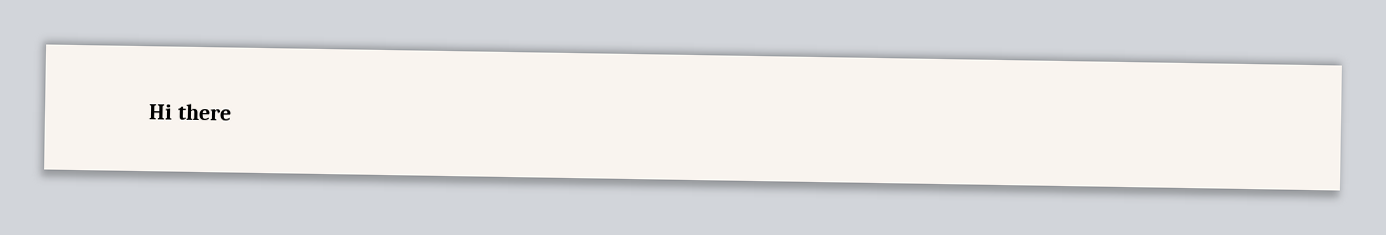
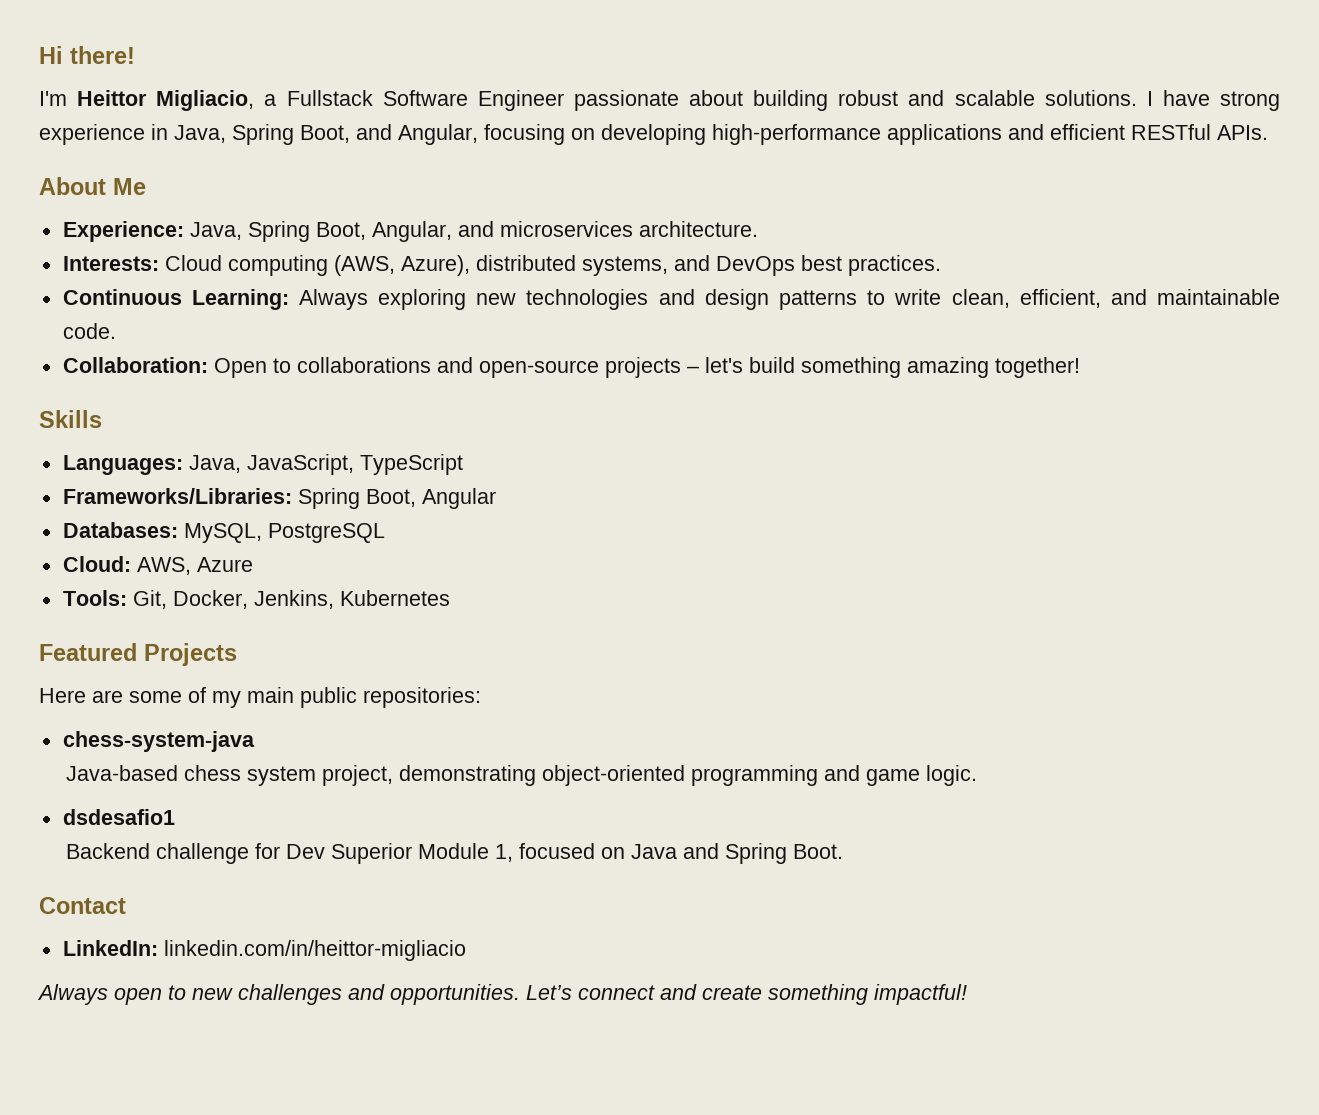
[176,103,232,121] there -> [70,46,135,64] [39,90,1280,111] [39,124,1268,145] [39,177,146,195] [62,221,758,242] [62,255,941,276] [62,289,1280,310] [62,323,116,339] [62,357,1080,378] [39,410,102,428] [62,454,463,475] [62,488,496,509] [62,522,385,543] [62,556,253,575] [62,590,450,609] [39,643,237,666] [39,687,481,708] [62,731,255,752] [66,765,978,786] [62,809,175,825] [66,843,844,864] [39,897,126,914] [62,940,466,961] [37,984,967,1005] there! // I'm Heittor Migliacio, a Fullstack Software Engineer passionate about building robust and scalable solutions. I have strong experience in Java, Spring Boot, and Angular, focusing on developing high-performance applications and efficient RESTful APIs. // About Me // Experience: Java, Spring Boot, Angular, and microservices architecture. // Interests: Cloud computing (AWS, Azure), distributed systems, and DevOps best practices. // Continuous Learning: Always exploring new technologies and design patterns to write clean, efficient, and maintainable code. // Collaboration: Open to collaborations and open-source projects – let's build something amazing together! // Skills // Languages: Java, JavaScript, TypeScript // Frameworks/Libraries: Spring Boot, Angular // Databases: MySQL, PostgreSQL // Cloud: AWS, Azure // Tools: Git, Docker, Jenkins, Kubernetes // Featured Projects // Here are some of my main public repositories: // chess-system-java // Java-based chess system project, demonstrating object-oriented programming and game logic. // dsdesafio1 // Backend challenge for Dev Superior Module 1, focused on Java and Spring Boot. // Contact // LinkedIn: linkedin.com/in/heittor-migliacio // Always open to new challenges and opportunities. Let’s connect and create something impactful!

